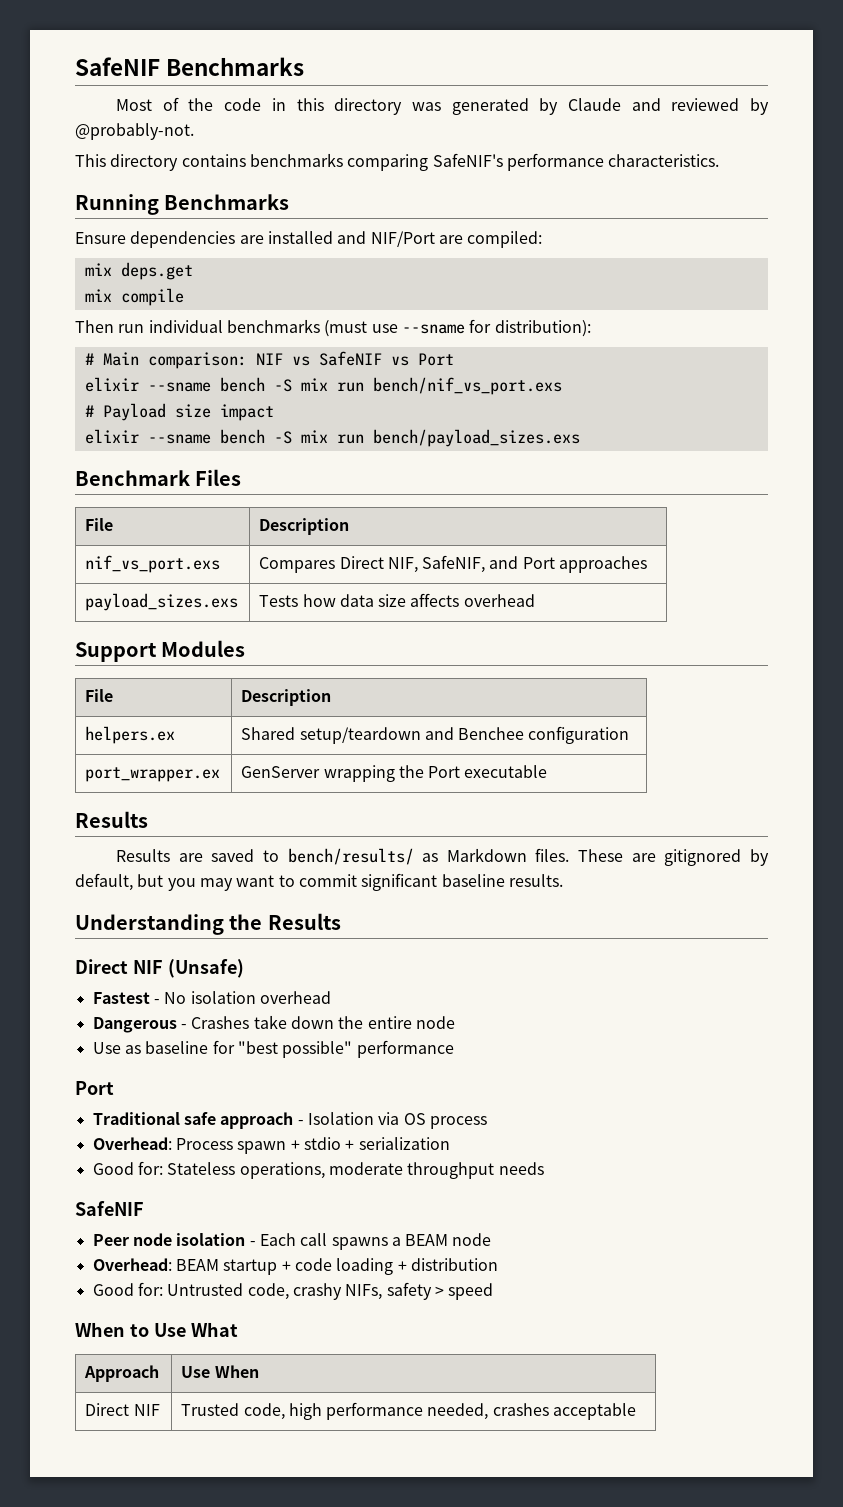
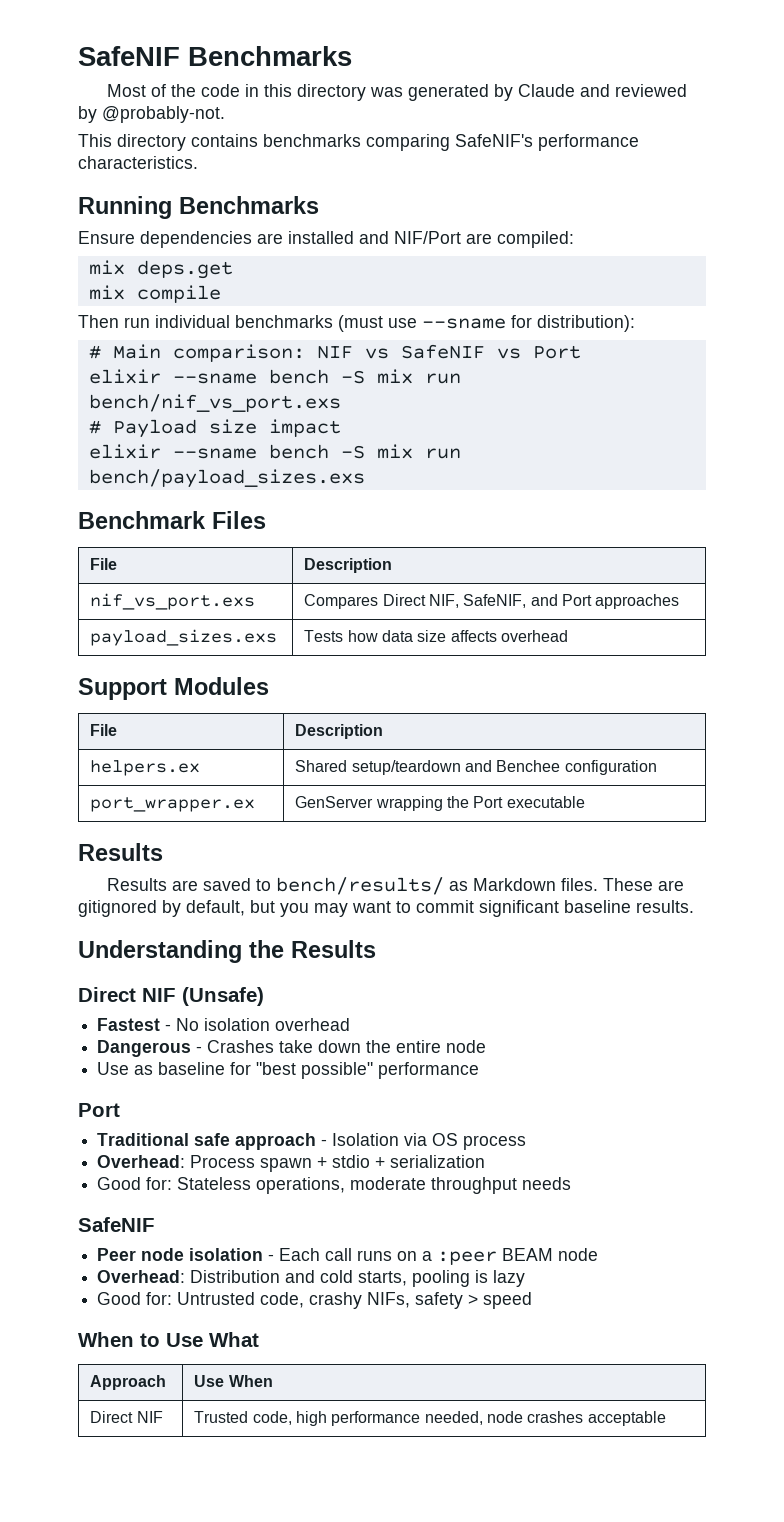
[331,1237,401,1250] spawns a -> [357,1250,498,1265] runs on a :peer
[175,1258,498,1275] BEAM startup + code loading + distribution -> [190,1270,526,1287] Distribution and cold starts, pooling is lazy
(489, 1411) none -> [486,1411,523,1423] node

